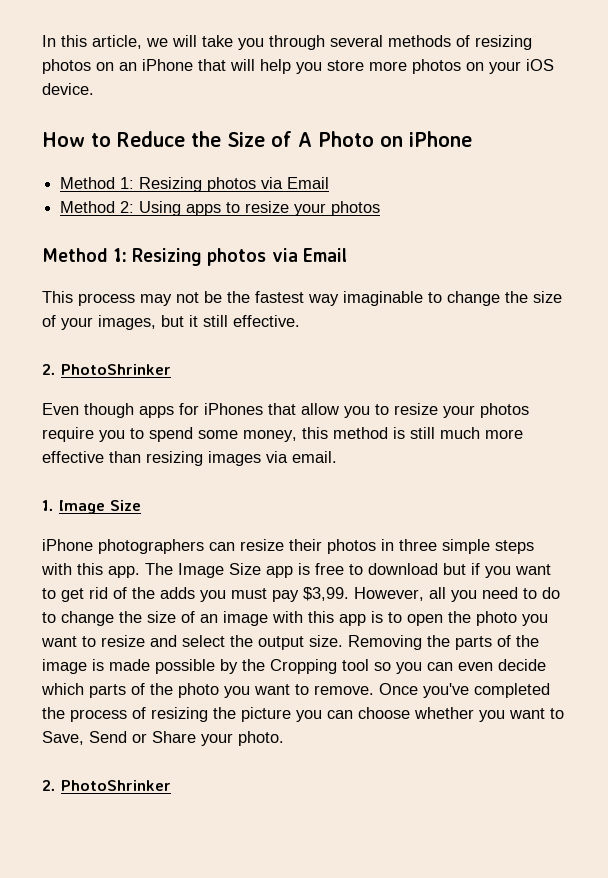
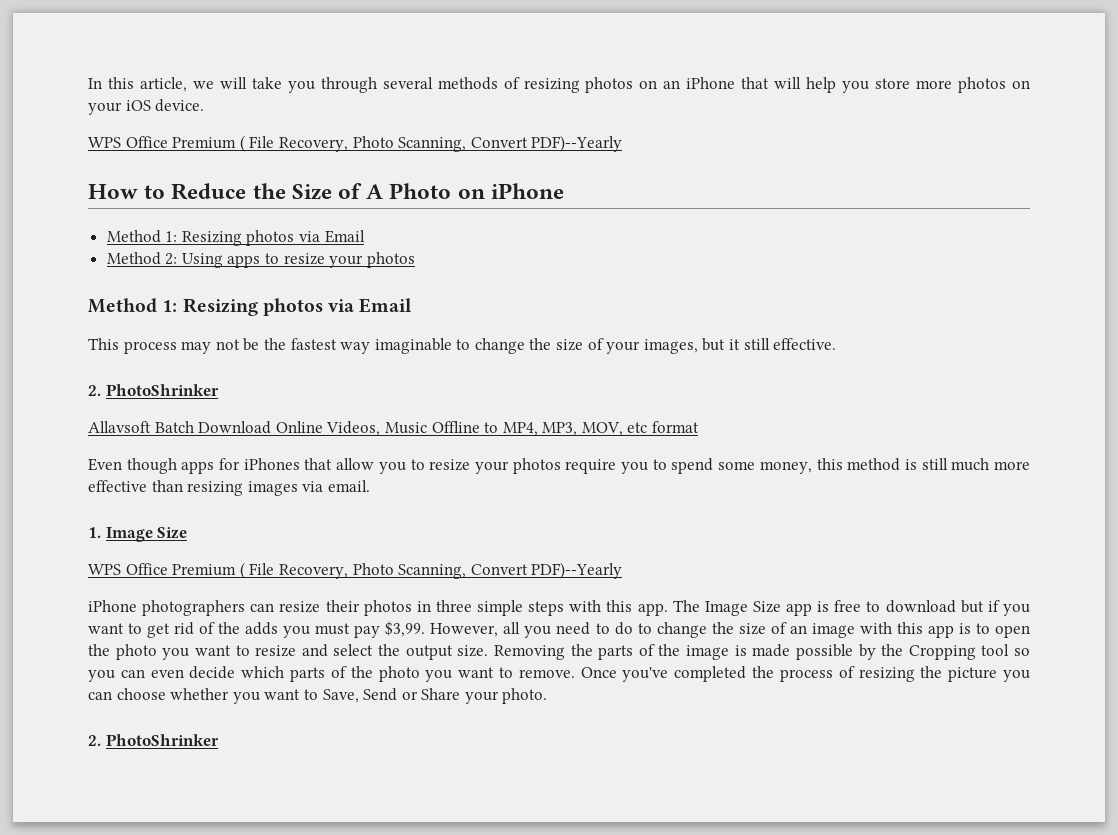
(94, 89) none -> [88,135,623,152] // WPS Office Premium ( File Recovery, Photo Scanning, Convert PDF)--Yearly
(171, 369) none -> [88,421,700,436] // Allavsoft Batch Download Online Videos, Music Offline to MP4, MP3, MOV, etc format
(141, 505) none -> [88,562,623,579] // WPS Office Premium ( File Recovery, Photo Scanning, Convert PDF)--Yearly

